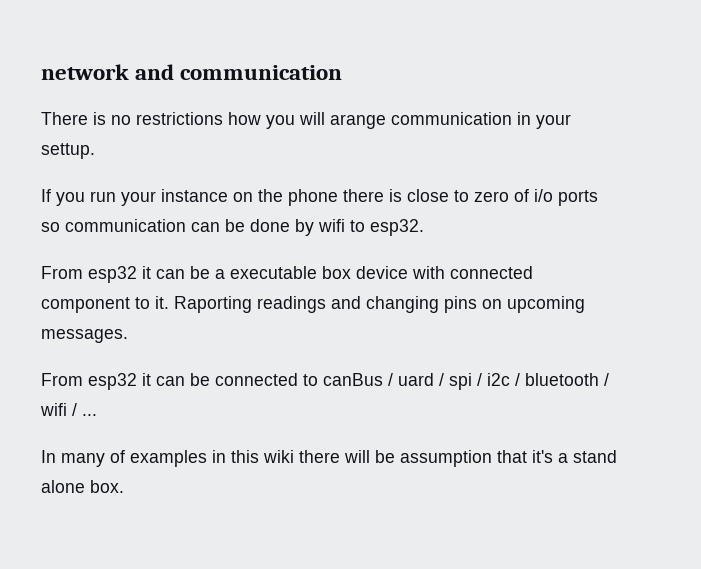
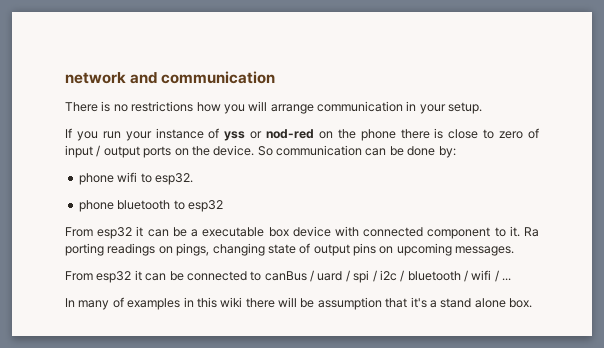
[330,114,386,129] arange -> [270,104,314,114] arrange
[41,143,95,159] settup. -> [448,102,483,114] setup.
(228, 195) none -> [208,128,315,141] of yss or nod-red
[534,189,598,206] [41,222,60,232] i/o ports so -> [65,145,273,158] input / output ports on the device. So
[295,219,314,236] by -> [438,146,456,158] [78,173,114,185] by: // phone
(424, 227) none -> [78,200,223,212] // phone bluetooth to esp32
[174,296,439,313] Raporting readings and changing -> [524,227,539,237] [65,243,350,256] Ra porting readings on pings, changing state of output

